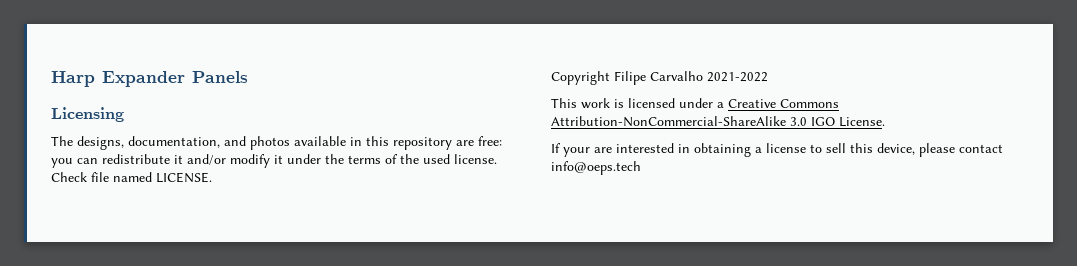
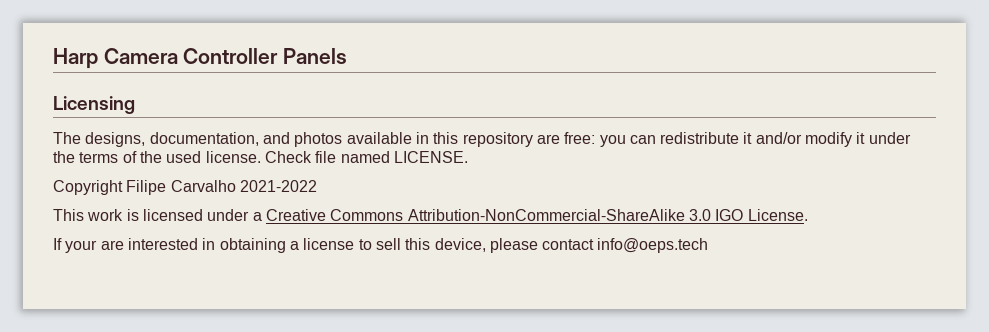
[102,71,185,87] Expander -> [103,48,279,64] Camera Controller

